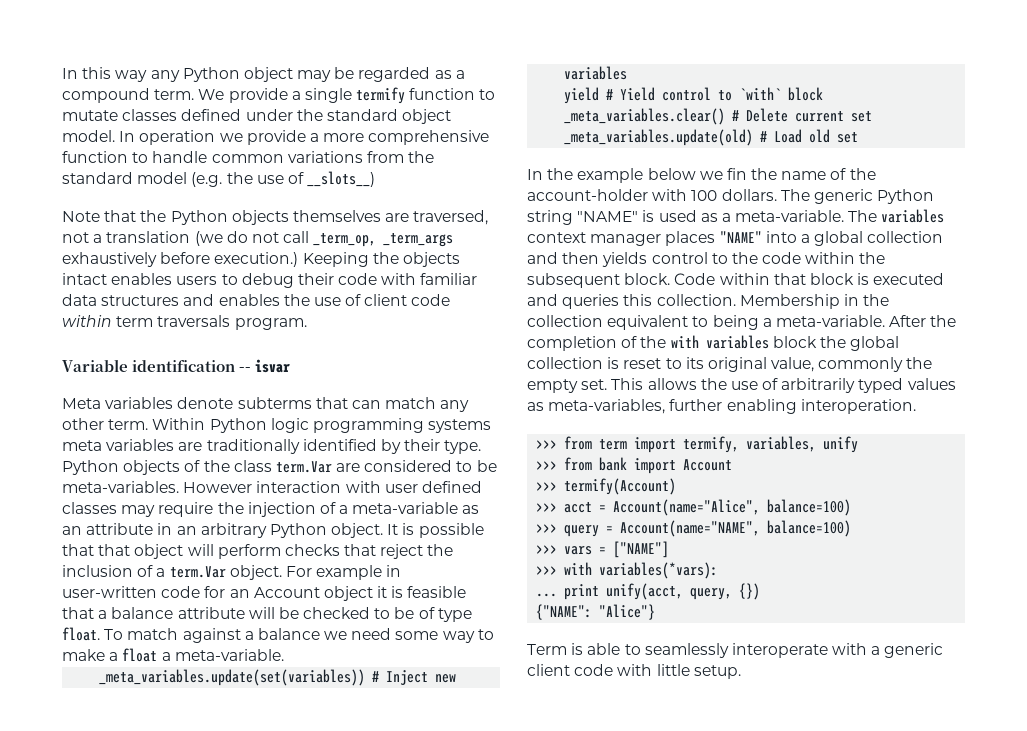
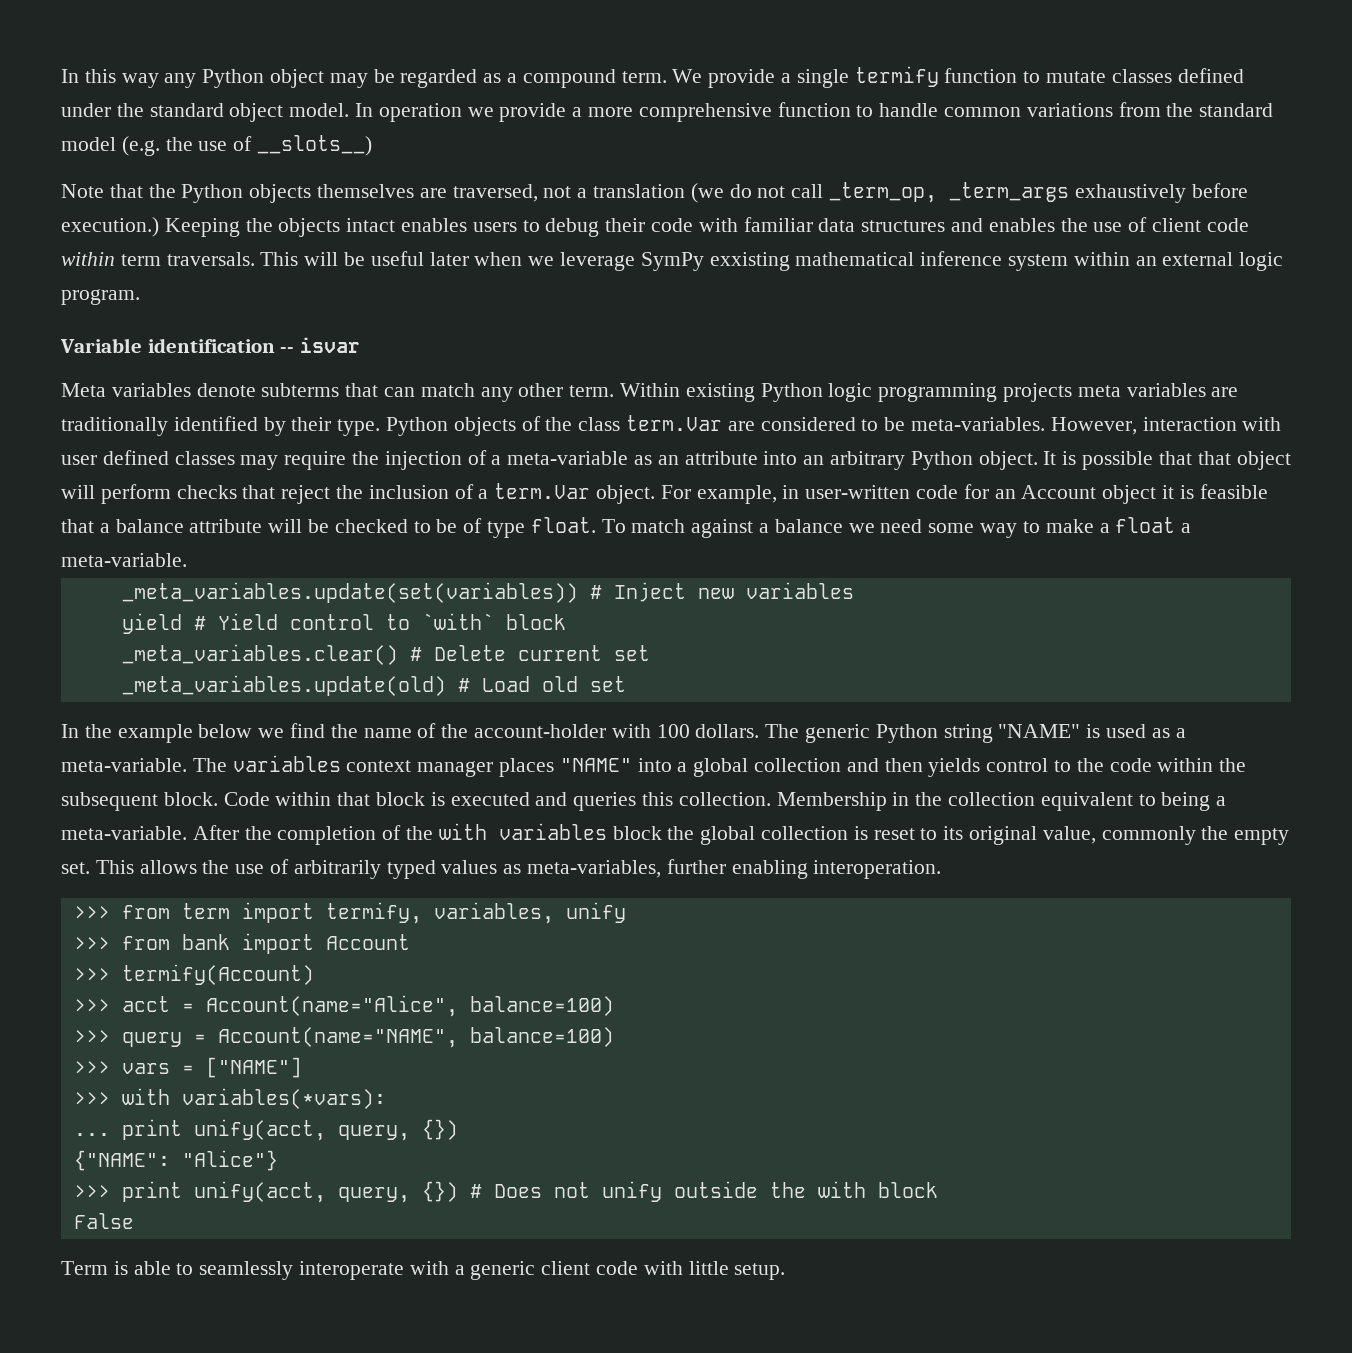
[157,315,231,327] traversals -> [166,251,1284,271] traversals. This will be useful later when we leverage SymPy exxisting mathematical inference system within an external logic
(206, 424) none -> [685,383,755,402] existing
[428,419,492,433] systems -> [1003,383,1073,402] projects
[183,482,253,493] However -> [1050,417,1137,435] However,
[157,523,173,535] in -> [763,451,798,465] into
[316,565,383,580] example -> [696,485,777,504] example,
[726,168,747,180] fin -> [290,723,326,738] find
(656, 612) none -> [73,1181,938,1203] [73,1213,134,1229] // >>> print unify(acct, query, {}) # Does not unify outside the with block // False

